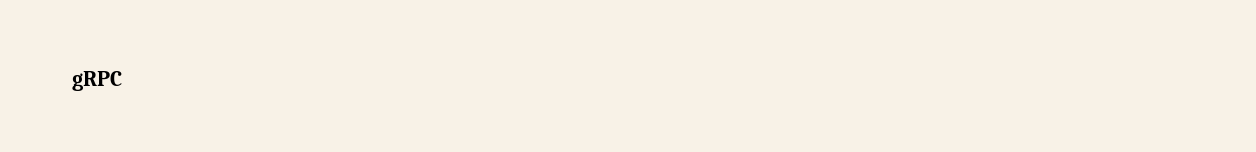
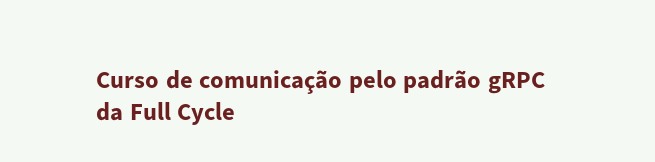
[72,71,122,91] gRPC -> [96,70,546,94] [96,102,236,125] Curso de comunicação pelo padrão gRPC da Full Cycle

